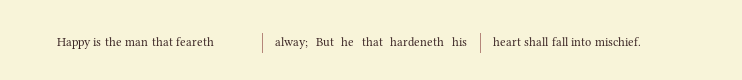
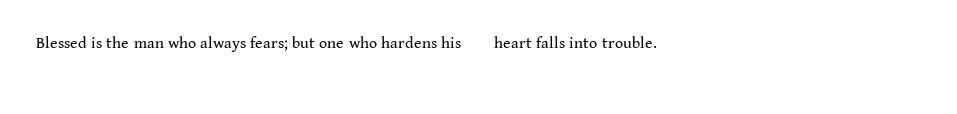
[57,38,91,49] Happy -> [36,36,87,48] Blessed
[151,37,641,49] that feareth alway; But he that hardeneth his heart shall fall into mischief. -> [167,36,657,52] who always fears; but one who hardens his heart falls into trouble.

